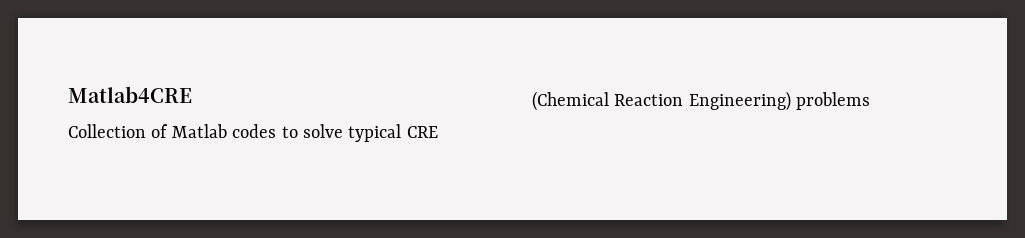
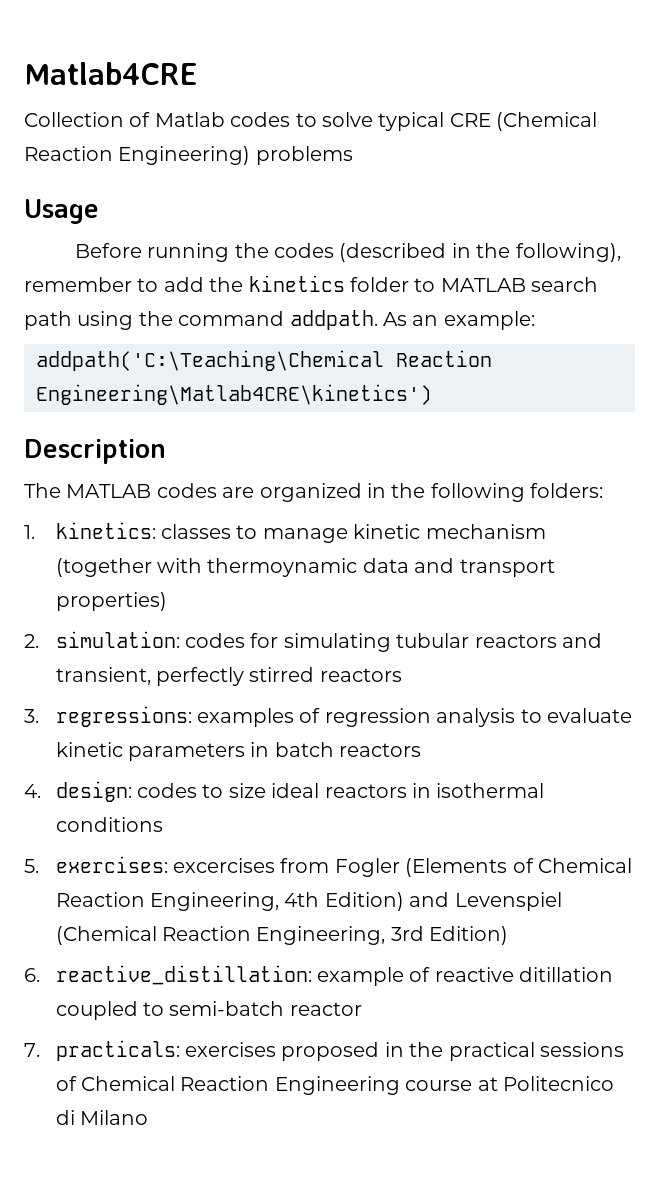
(871, 101) none -> [24,199,99,224] [74,243,621,262] [24,275,599,292] [24,310,535,330] [36,350,492,371] [36,384,432,405] [24,439,166,464] [24,483,604,502] [24,522,546,543] [55,558,555,577] [55,592,167,611] [24,631,603,652] [55,667,402,686] [24,706,633,727] [55,742,422,761] [24,781,545,802] [55,817,163,832] [24,856,633,877] [55,892,562,911] [55,926,509,945] [24,965,614,986] [55,1001,362,1020] [24,1040,625,1061] [55,1076,615,1095] [55,1110,149,1125] // Usage // Before running the codes (described in the following), remember to add the kinetics folder to MATLAB search path using the command addpath. As an example: // addpath('C:\Teaching\Chemical Reaction Engineering\Matlab4CRE\kinetics') // Description // The MATLAB codes are organized in the following folders: // 1. kinetics: classes to manage kinetic mechanism (together with thermoynamic data and transport properties) // 2. simulation: codes for simulating tubular reactors and transient, perfectly stirred reactors // 3. regressions: examples of regression analysis to evaluate kinetic parameters in batch reactors // 4. design: codes to size ideal reactors in isothermal conditions // 5. exercises: excercises from Fogler (Elements of Chemical Reaction Engineering, 4th Edition) and Levenspiel (Chemical Reaction Engineering, 3rd Edition) // 6. reactive_distillation: example of reactive ditillation coupled to semi-batch reactor // 7. practicals: exercises proposed in the practical sessions of Chemical Reaction Engineering course at Politecnico di Milano

